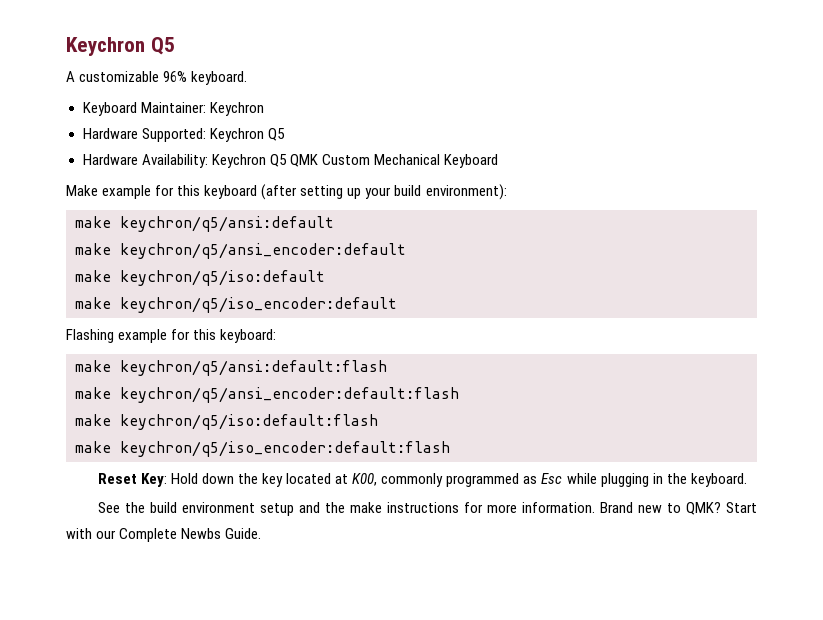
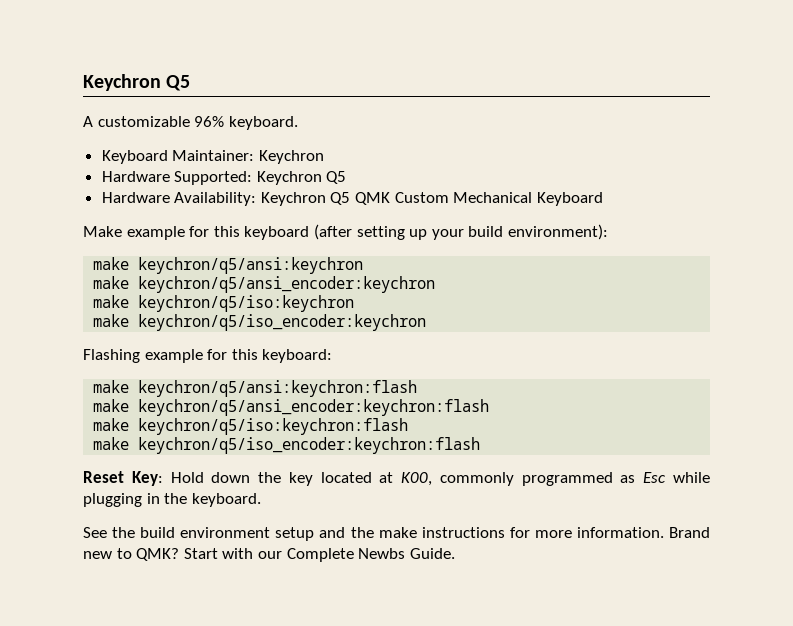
[120,216,334,232] [75,243,406,259] [75,270,325,286] [75,297,397,313] keychron/q5/ansi:default // make keychron/q5/ansi_encoder:default // make keychron/q5/iso:default // make keychron/q5/iso_encoder:default -> [138,257,364,274] [93,276,436,293] [93,295,355,312] [93,314,427,331] keychron/q5/ansi:keychron // make keychron/q5/ansi_encoder:keychron // make keychron/q5/iso:keychron // make keychron/q5/iso_encoder:keychron
[120,360,387,376] [75,387,459,403] [75,414,378,430] [75,441,450,457] keychron/q5/ansi:default:flash // make keychron/q5/ansi_encoder:default:flash // make keychron/q5/iso:default:flash // make keychron/q5/iso_encoder:default:flash -> [138,380,418,397] [93,399,490,416] [93,418,409,435] [93,437,481,454] keychron/q5/ansi:keychron:flash // make keychron/q5/ansi_encoder:keychron:flash // make keychron/q5/iso:keychron:flash // make keychron/q5/iso_encoder:keychron:flash

